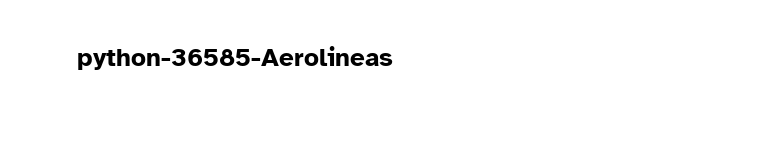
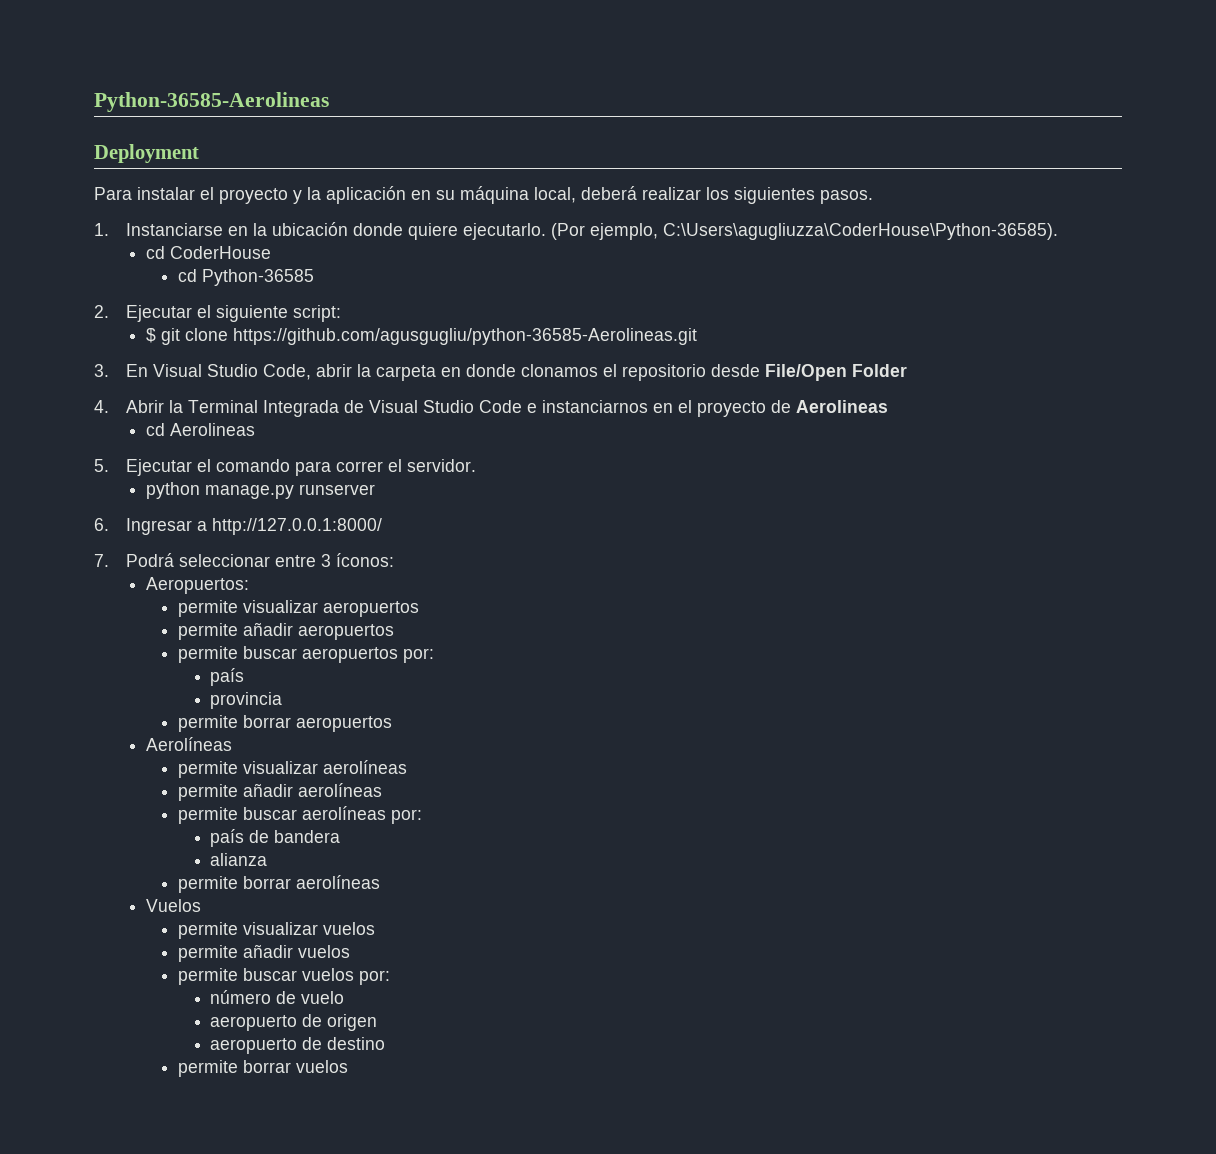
[77,46,393,70] python-36585-Aerolineas -> [94,92,329,112] [94,144,199,163] [94,186,873,204] [94,222,1059,240] [145,246,271,259] [177,269,314,286] [94,305,342,322] [145,328,697,345] [94,364,908,381] [94,400,889,417] [145,423,255,436] [94,459,477,476] [145,482,375,499] [94,518,383,535] [94,553,395,567] [145,577,249,594] [177,600,419,617] [177,622,394,640] [177,646,434,663] [210,668,245,686] [210,692,283,709] [177,715,392,732] [145,737,232,751] [177,760,407,778] [177,783,382,801] [177,806,422,824] [210,829,341,847] [210,853,268,866] [177,875,380,893] [145,899,201,912] [177,922,375,939] [177,944,350,962] [177,968,390,985] [210,990,345,1004] [210,1014,378,1031] [210,1037,386,1054] [177,1060,348,1077] Python-36585-Aerolineas // Deployment // Para instalar el proyecto y la aplicación en su máquina local, deberá realizar los siguientes pasos. // 1. Instanciarse en la ubicación donde quiere ejecutarlo. (Por ejemplo, C:\Users\agugliuzza\CoderHouse\Python-36585). // cd CoderHouse // cd Python-36585 // 2. Ejecutar el siguiente script: // $ git clone https://github.com/agusgugliu/python-36585-Aerolineas.git // 3. En Visual Studio Code, abrir la carpeta en donde clonamos el repositorio desde File/Open Folder // 4. Abrir la Terminal Integrada de Visual Studio Code e instanciarnos en el proyecto de Aerolineas // cd Aerolineas // 5. Ejecutar el comando para correr el servidor. // python manage.py runserver // 6. Ingresar a http://127.0.0.1:8000/ // 7. Podrá seleccionar entre 3 íconos: // Aeropuertos: // permite visualizar aeropuertos // permite añadir aeropuertos // permite buscar aeropuertos por: // país // provincia // permite borrar aeropuertos // Aerolíneas // permite visualizar aerolíneas // permite añadir aerolíneas // permite buscar aerolíneas por: // país de bandera // alianza // permite borrar aerolíneas // Vuelos // permite visualizar vuelos // permite añadir vuelos // permite buscar vuelos por: // número de vuelo // aeropuerto de origen // aeropuerto de destino // permite borrar vuelos

